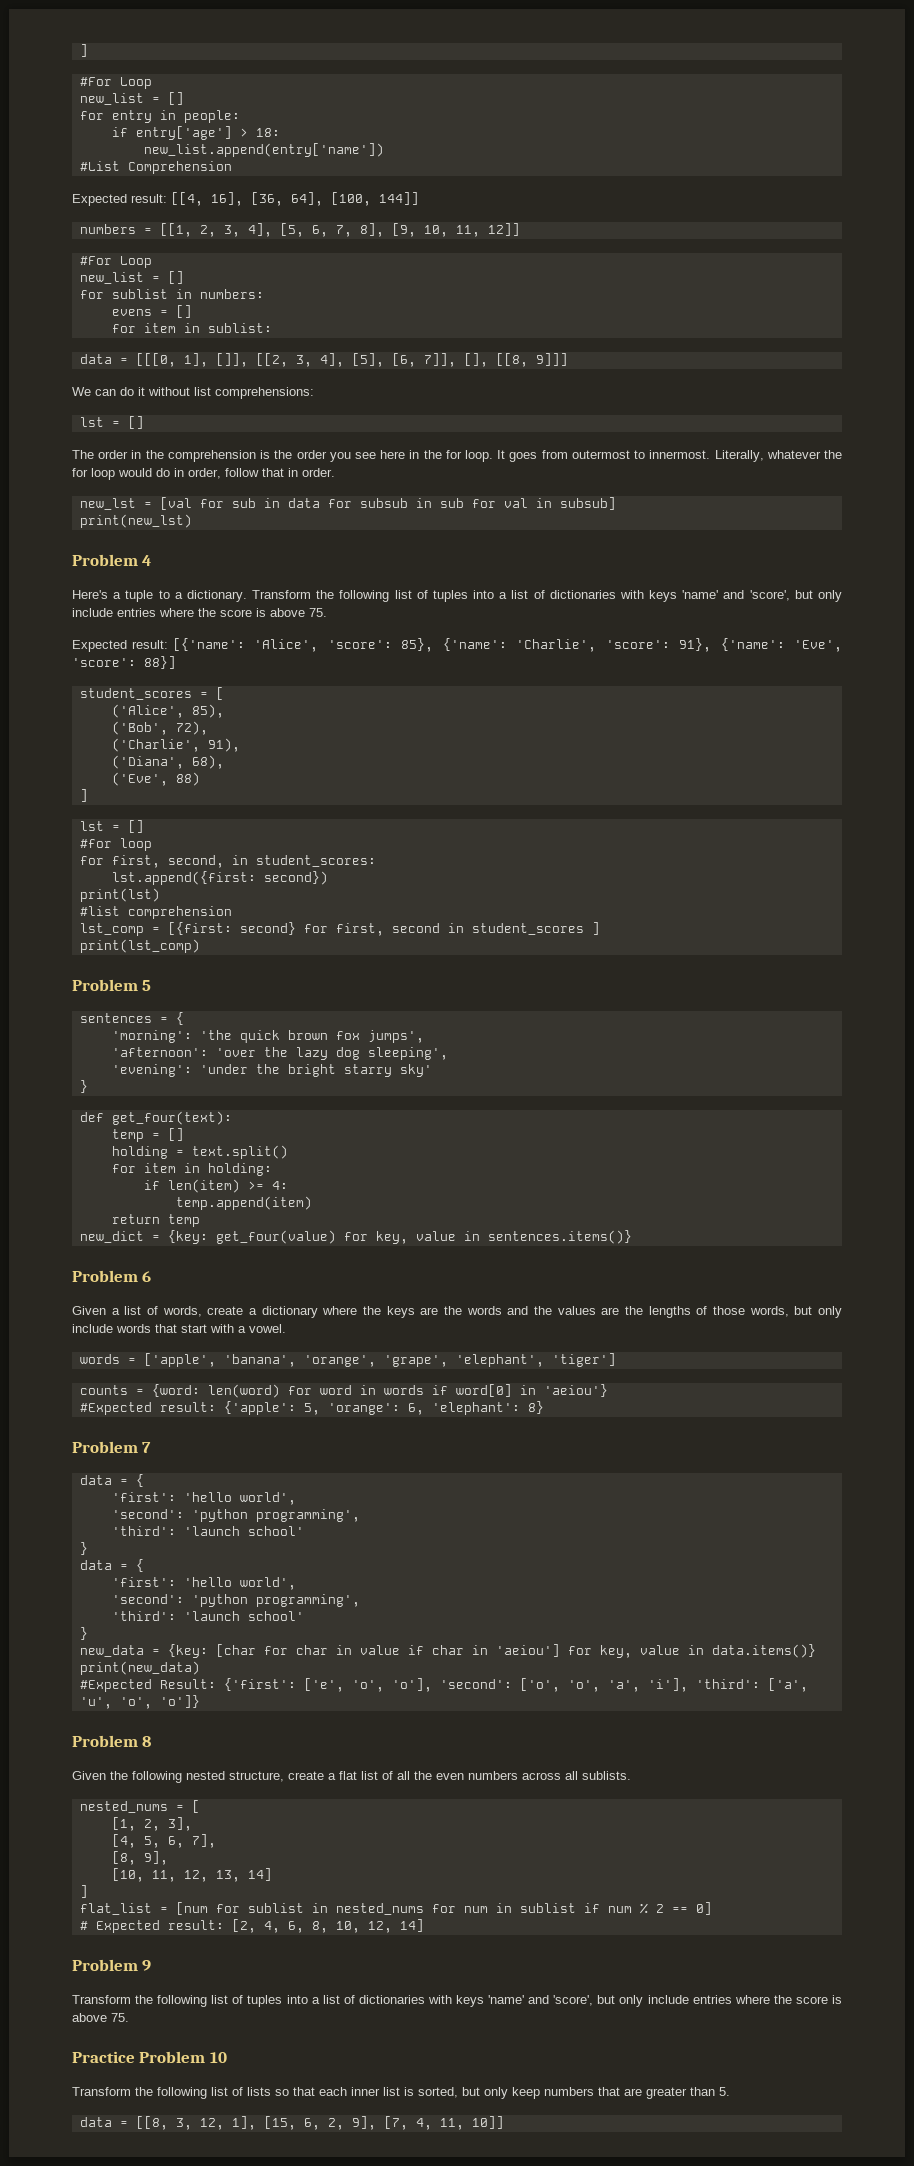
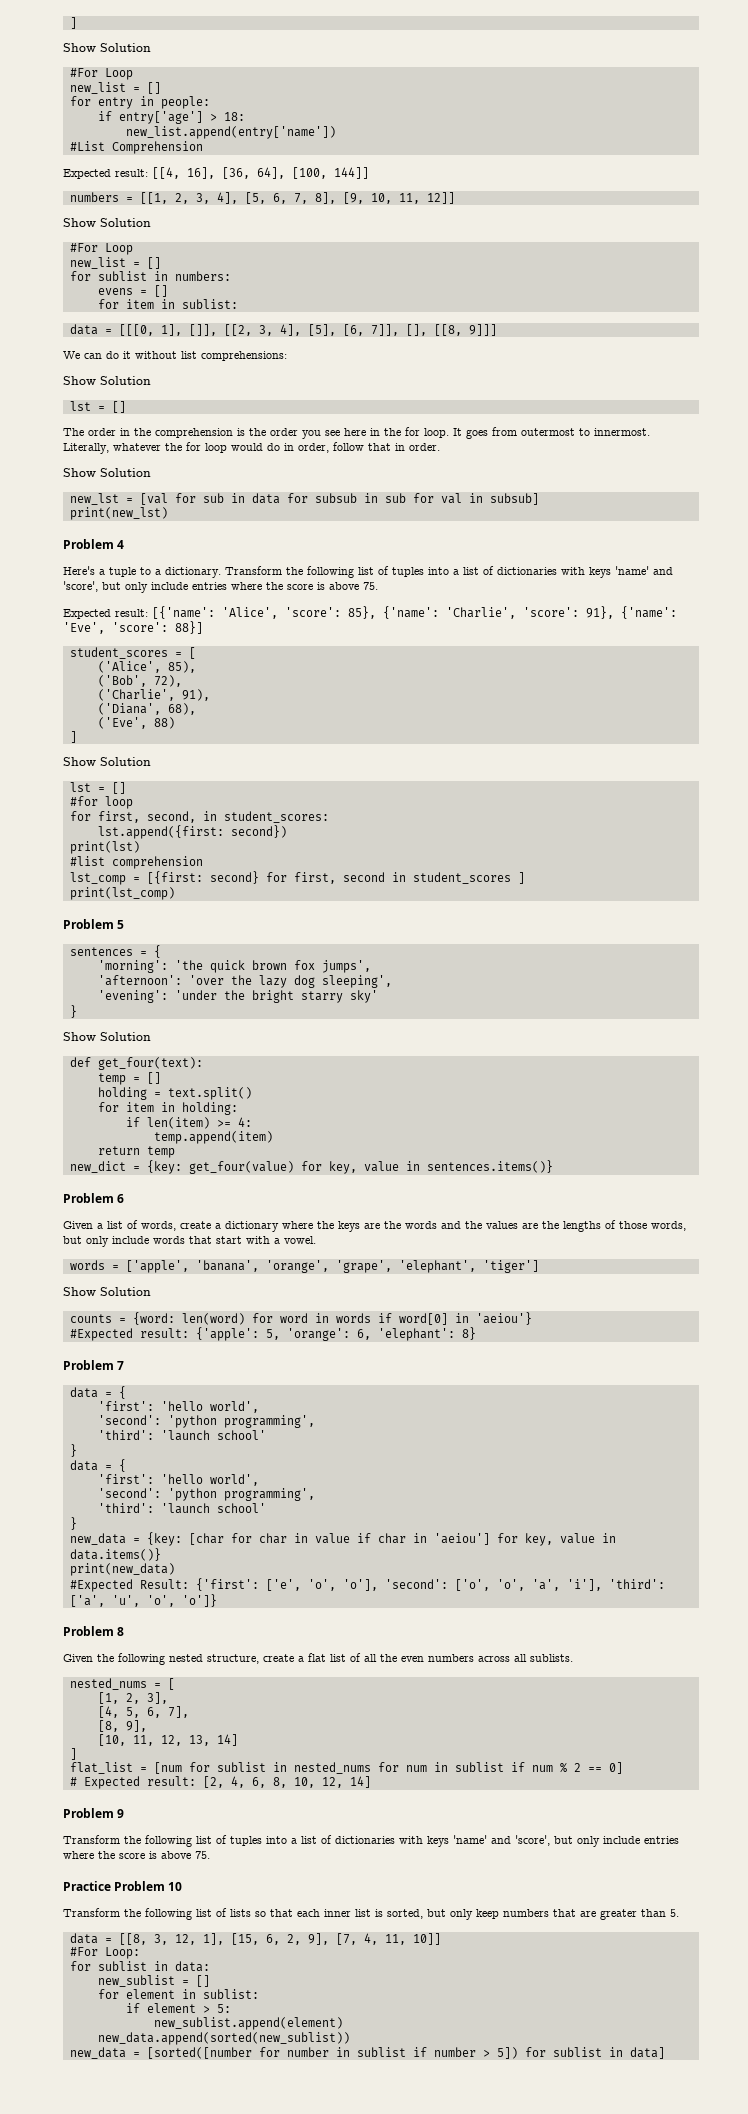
[79,44,88,57] ] -> [69,17,77,29] [63,43,151,52] ] // Show Solution
(520, 229) none -> [63,218,151,227] // Show Solution
(314, 393) none -> [63,376,151,385] // Show Solution
(335, 472) none -> [63,468,151,477] // Show Solution
(88, 795) none -> [63,757,151,766] // Show Solution
(88, 1086) none -> [63,1032,151,1041] // Show Solution
(616, 1360) none -> [63,1287,151,1296] // Show Solution
(504, 2122) none -> [69,1947,140,1959] [69,1961,210,1972] [97,1975,210,1987] [97,1989,259,1999] [125,2003,231,2013] [153,2017,343,2030] [97,2032,350,2045] [69,2047,665,2059] // #For Loop: // for sublist in data: // new_sublist = [] // for element in sublist: // if element > 5: // new_sublist.append(element) // new_data.append(sorted(new_sublist)) // new_data = [sorted([number for number in sublist if number > 5]) for sublist in data]

